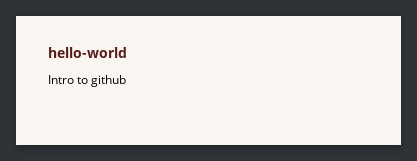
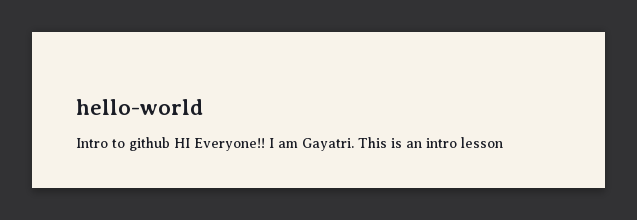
(127, 81) none -> [174,137,503,151] HI Everyone!! I am Gayatri. This is an intro lesson

